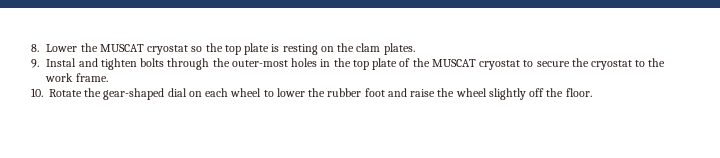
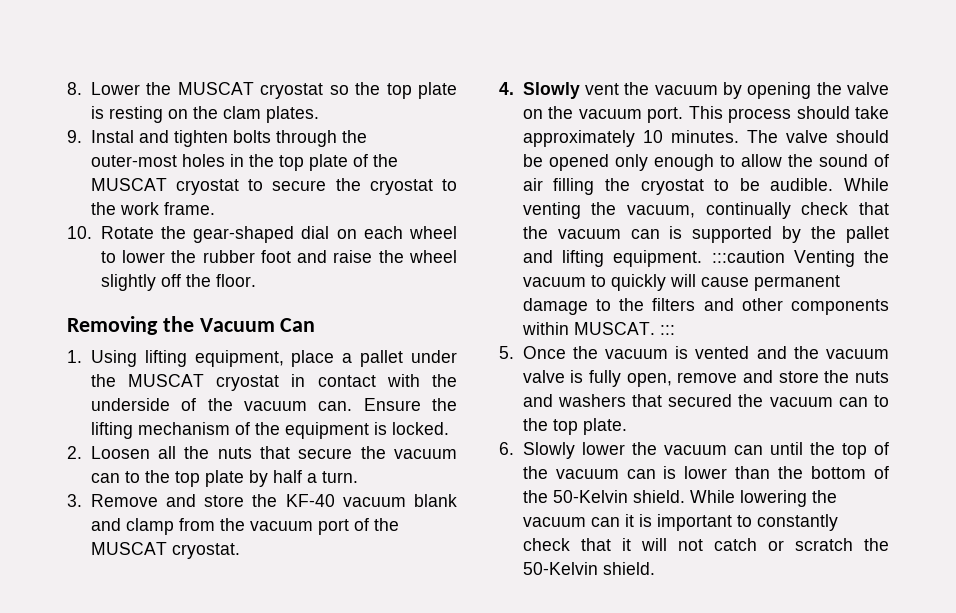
(592, 92) none -> [67,316,316,335] [67,350,457,367] [90,374,457,391] [90,398,457,411] [90,422,449,439] [67,446,457,459] [90,470,358,487] [67,494,457,507] [90,518,399,535] [90,542,240,559] [499,82,889,99] [522,106,889,123] [522,130,889,147] [522,154,890,171] [522,178,889,195] [522,202,889,219] [522,226,889,243] [522,250,889,267] [522,274,840,291] [522,298,889,315] [521,322,675,335] [499,346,889,359] [522,370,890,387] [522,394,889,407] [522,418,627,435] [499,442,890,459] [522,466,890,479] [522,490,837,507] [522,514,838,531] [522,538,890,551] [522,562,655,575] // Removing the Vacuum Can // 1. Using lifting equipment, place a pallet under the MUSCAT cryostat in contact with the underside of the vacuum can. Ensure the lifting mechanism of the equipment is locked. // 2. Loosen all the nuts that secure the vacuum can to the top plate by half a turn. // 3. Remove and store the KF-40 vacuum blank and clamp from the vacuum port of the MUSCAT cryostat. // 4. Slowly vent the vacuum by opening the valve on the vacuum port. This process should take approximately 10 minutes. The valve should be opened only enough to allow the sound of air filling the cryostat to be audible. While venting the vacuum, continually check that the vacuum can is supported by the pallet and lifting equipment. :::caution Venting the vacuum to quickly will cause permanent damage to the filters and other components within MUSCAT. ::: // 5. Once the vacuum is vented and the vacuum valve is fully open, remove and store the nuts and washers that secured the vacuum can to the top plate. // 6. Slowly lower the vacuum can until the top of the vacuum can is lower than the bottom of the 50-Kelvin shield. While lowering the vacuum can it is important to constantly check that it will not catch or scratch the 50-Kelvin shield.

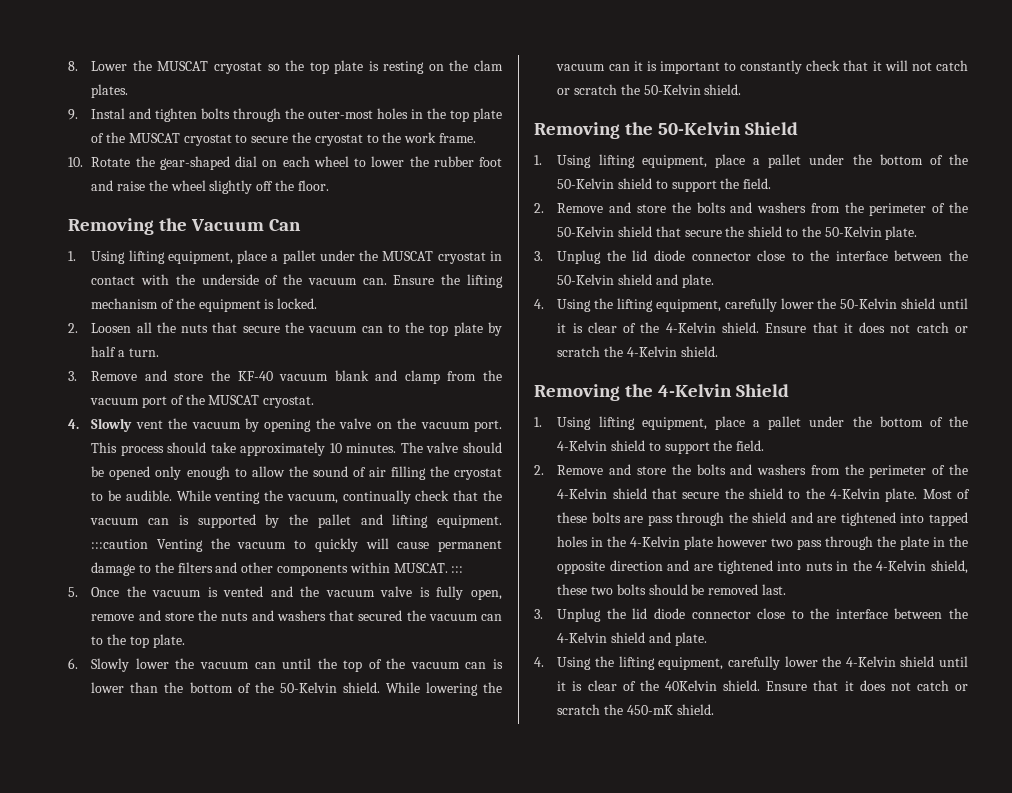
(655, 568) none -> [534,122,799,139] [534,154,968,168] [557,178,772,192] [534,202,968,216] [557,226,918,240] [534,250,968,264] [557,274,714,288] [534,298,968,312] [557,322,969,333] [557,346,718,357] [534,384,790,401] [534,416,968,430] [557,440,765,454] [534,464,968,478] [557,488,970,502] [557,512,968,526] [557,536,968,550] [557,560,968,574] [557,584,787,595] [534,608,968,622] [557,632,707,646] [534,656,968,670] [557,680,968,691] [557,704,714,715] // Removing the 50-Kelvin Shield // 1. Using lifting equipment, place a pallet under the bottom of the 50-Kelvin shield to support the field. // 2. Remove and store the bolts and washers from the perimeter of the 50-Kelvin shield that secure the shield to the 50-Kelvin plate. // 3. Unplug the lid diode connector close to the interface between the 50-Kelvin shield and plate. // 4. Using the lifting equipment, carefully lower the 50-Kelvin shield until it is clear of the 4-Kelvin shield. Ensure that it does not catch or scratch the 4-Kelvin shield. // Removing the 4-Kelvin Shield // 1. Using lifting equipment, place a pallet under the bottom of the 4-Kelvin shield to support the field. // 2. Remove and store the bolts and washers from the perimeter of the 4-Kelvin shield that secure the shield to the 4-Kelvin plate. Most of these bolts are pass through the shield and are tightened into tapped holes in the 4-Kelvin plate however two pass through the plate in the opposite direction and are tightened into nuts in the 4-Kelvin shield, these two bolts should be removed last. // 3. Unplug the lid diode connector close to the interface between the 4-Kelvin shield and plate. // 4. Using the lifting equipment, carefully lower the 4-Kelvin shield until it is clear of the 40Kelvin shield. Ensure that it does not catch or scratch the 450-mK shield.

